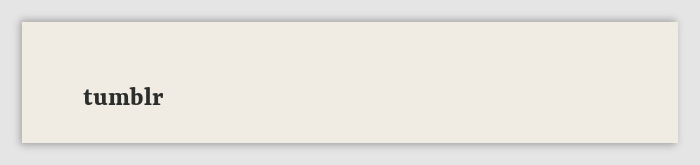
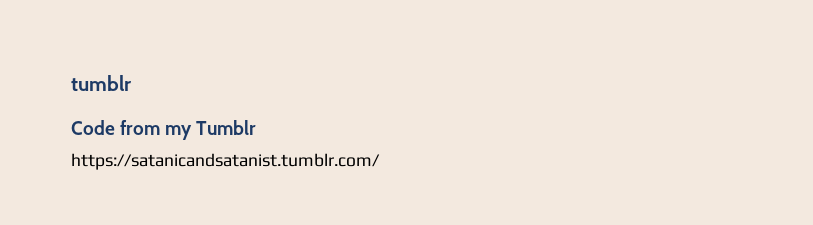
(164, 96) none -> [71,120,257,140] [71,153,380,170] // Code from my Tumblr // https://satanicandsatanist.tumblr.com/

